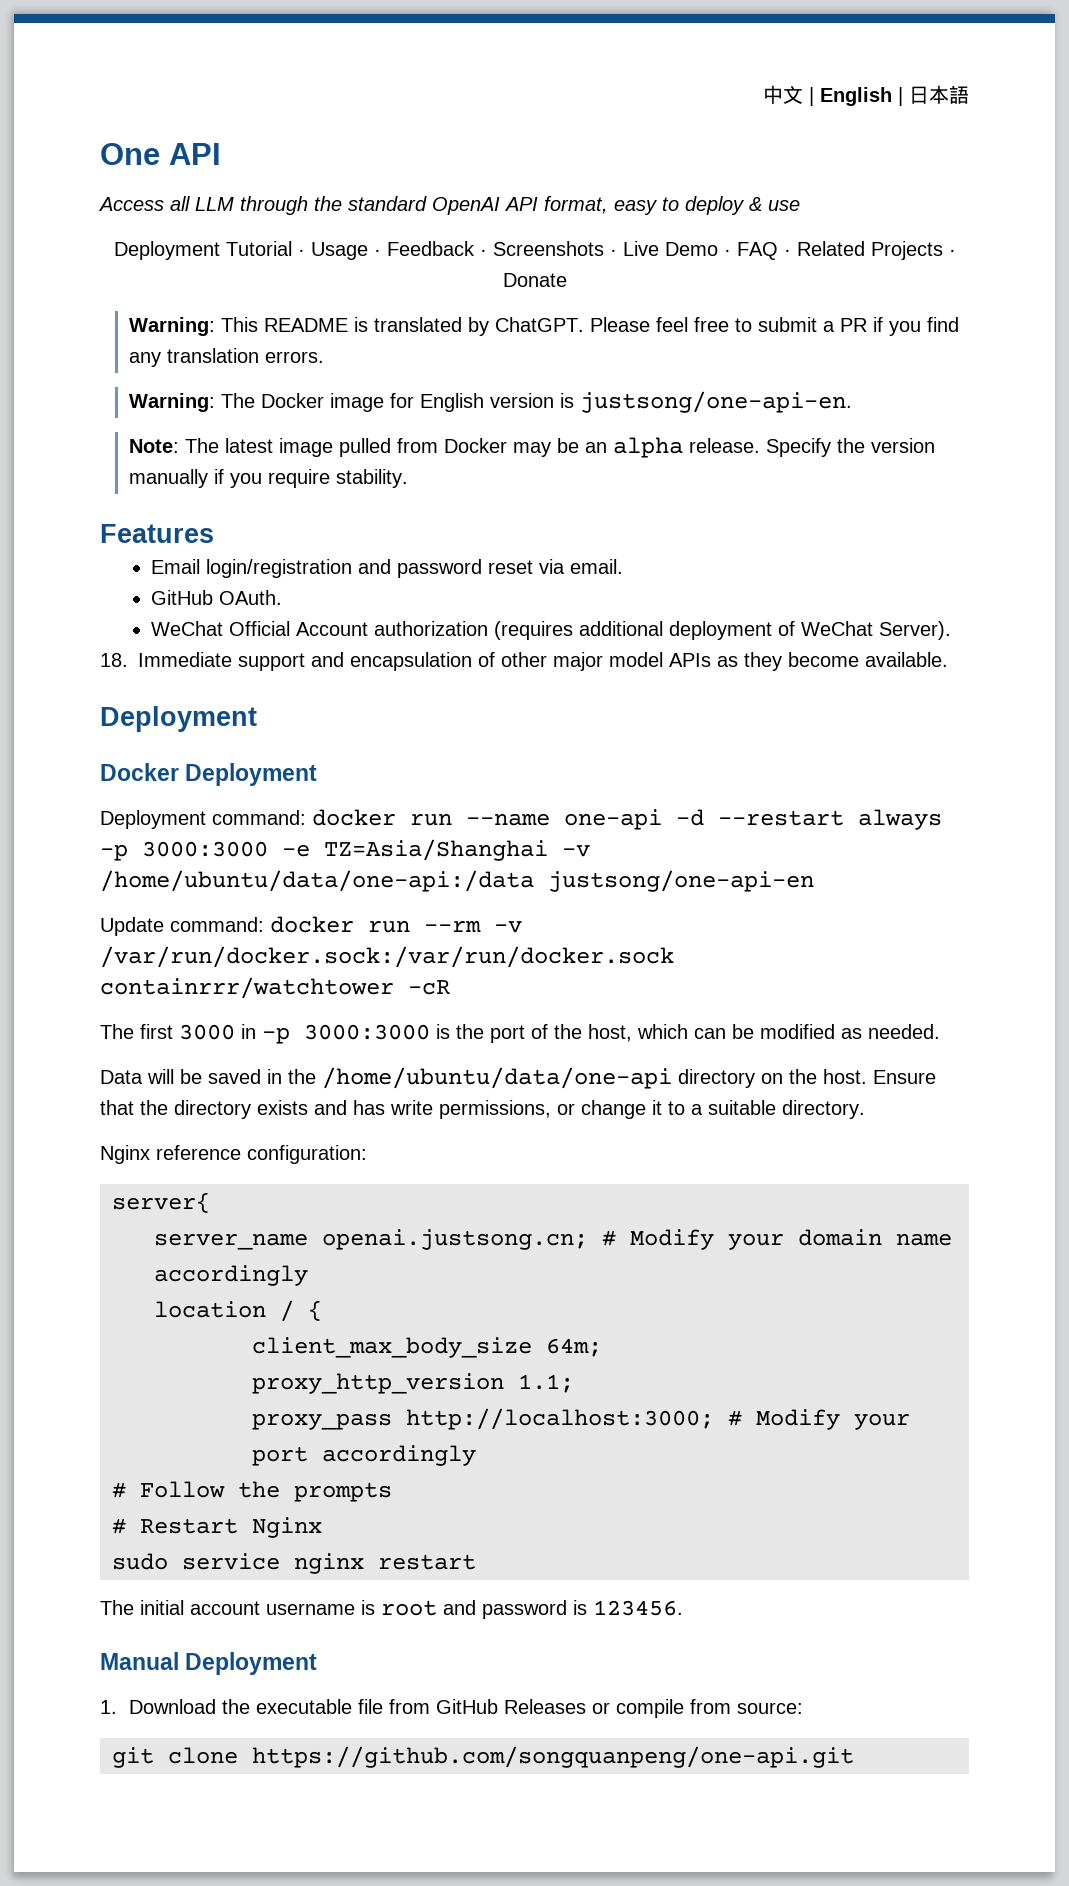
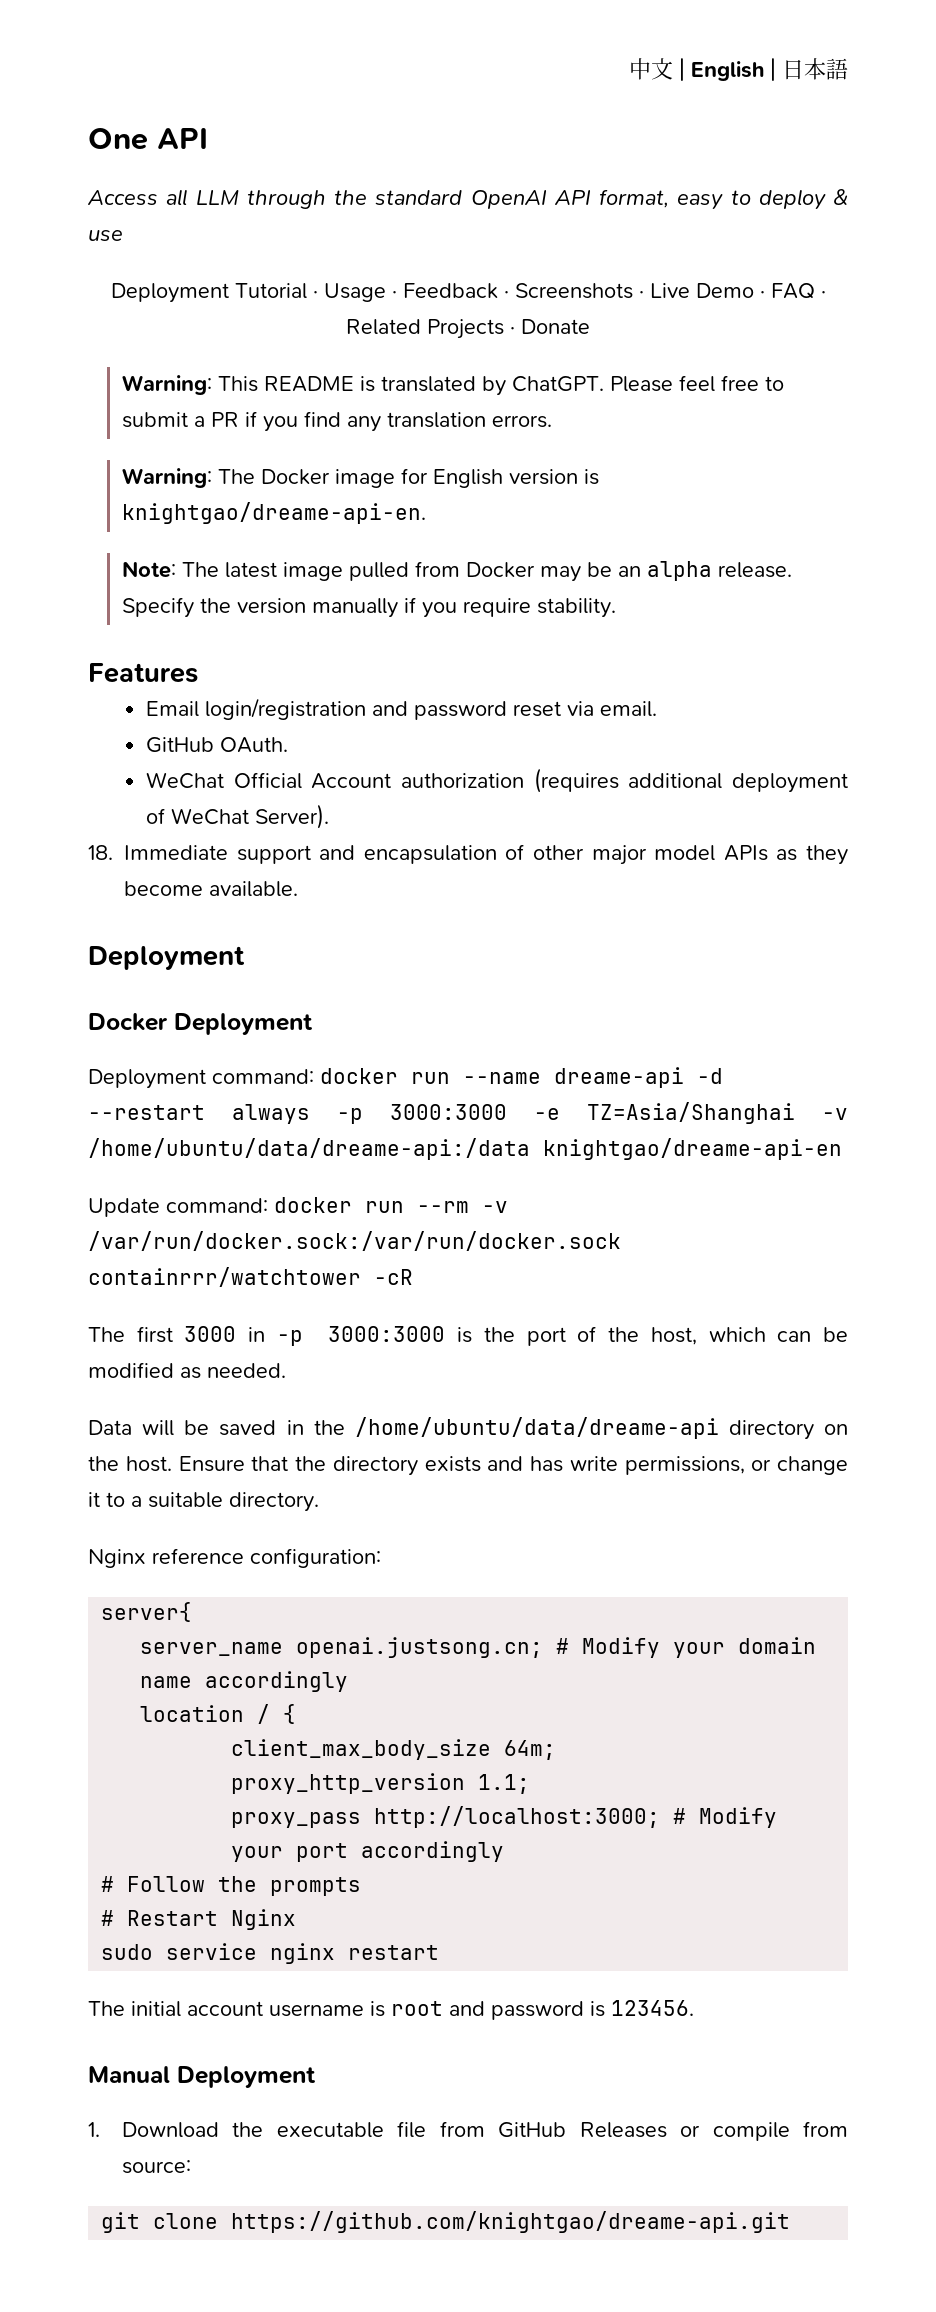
[579,391,852,413] justsong/one-api-en. -> [122,502,427,524] knightgao/dreame-api-en.
[564,809,662,830] one-api -> [554,1067,684,1088] dreame-api
[100,870,814,892] /home/ubuntu/data/one-api:/data justsong/one-api-en -> [88,1138,842,1160] /home/ubuntu/data/dreame-api:/data knightgao/dreame-api-en
[322,1067,672,1089] /home/ubuntu/data/one-api -> [354,1417,719,1439] /home/ubuntu/data/dreame-api
[252,1746,854,1768] https://github.com/songquanpeng/one-api.git -> [231,2211,791,2233] https://github.com/knightgao/dreame-api.git

